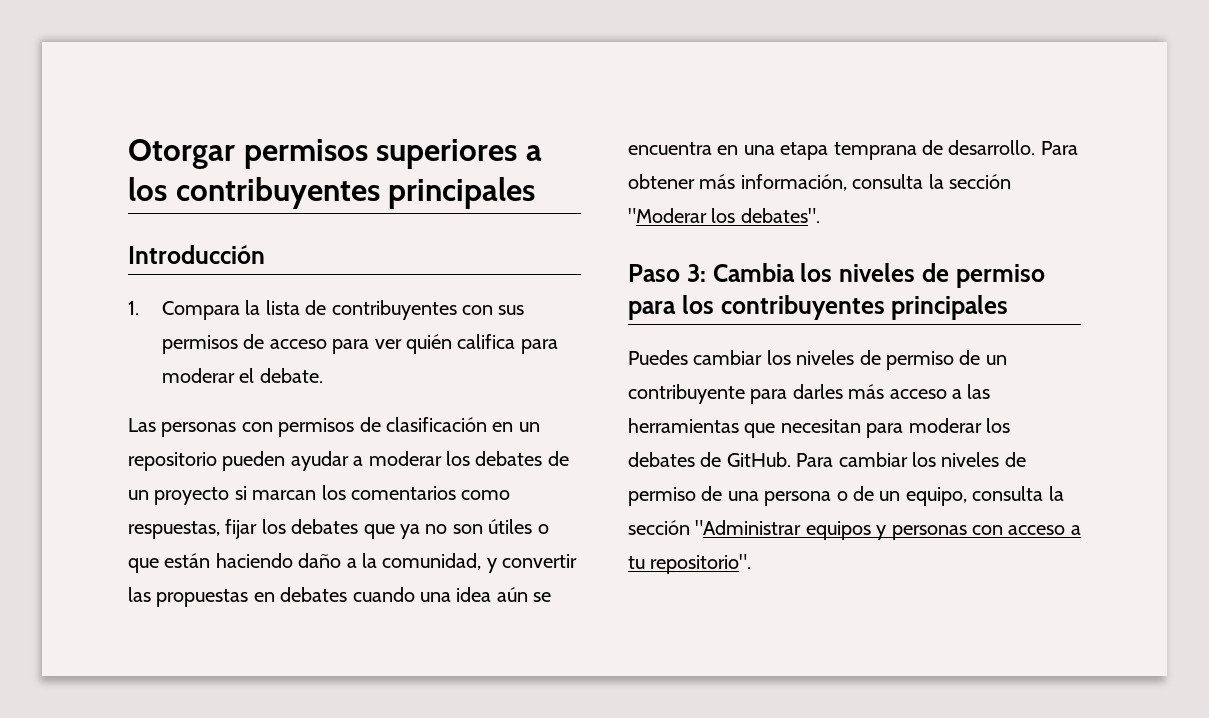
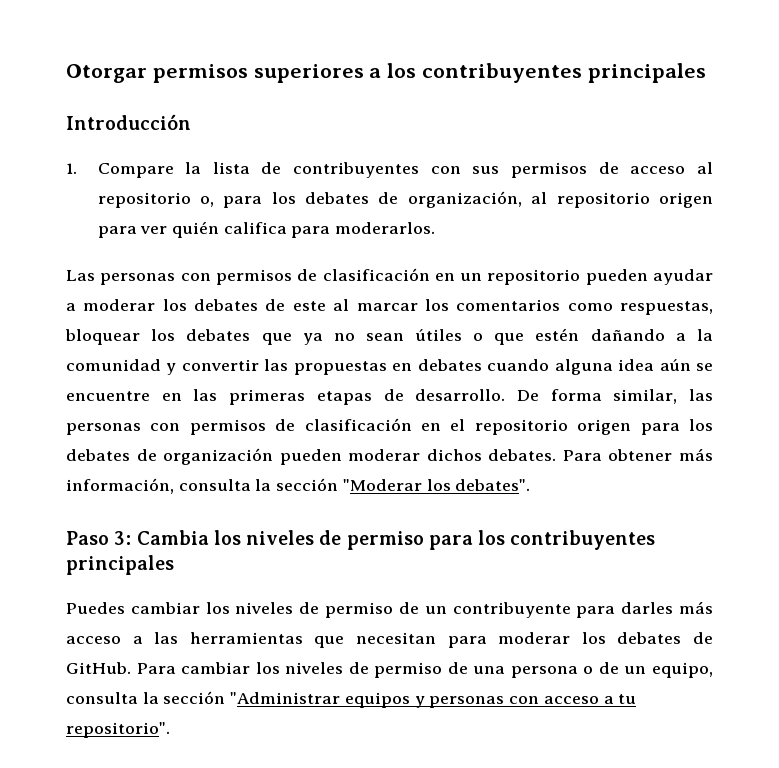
[162,301,241,320] Compara -> [97,163,174,178] Compare
(327, 344) none -> [697,162,713,174] [97,191,713,208] al repositorio o, para los debates de organización, al repositorio origen
[162,368,323,383] moderar el debate. -> [335,222,436,234] moderarlos.
[128,486,317,505] un proyecto si marcan -> [292,299,418,311] este al marcar
[225,519,258,539] fijar -> [65,329,140,345] bloquear
[452,524,483,534] son -> [366,333,405,341] sean
[164,553,342,568] están haciendo daño -> [535,328,665,341] estén dañando
[382,553,482,570] comunidad, -> [66,359,161,371] comunidad
[420,592,451,602] una -> [554,359,613,375] alguna
[628,140,1036,160] encuentra en una etapa temprana de desarrollo. -> [66,389,713,405] [66,418,713,435] [66,448,557,465] encuentre en las primeras etapas de desarrollo. De forma similar, las personas con permisos de clasificación en el repositorio origen para los debates de organización pueden moderar dichos debates.

